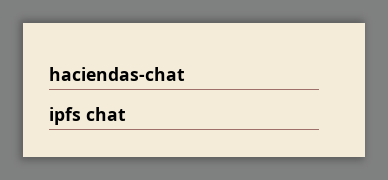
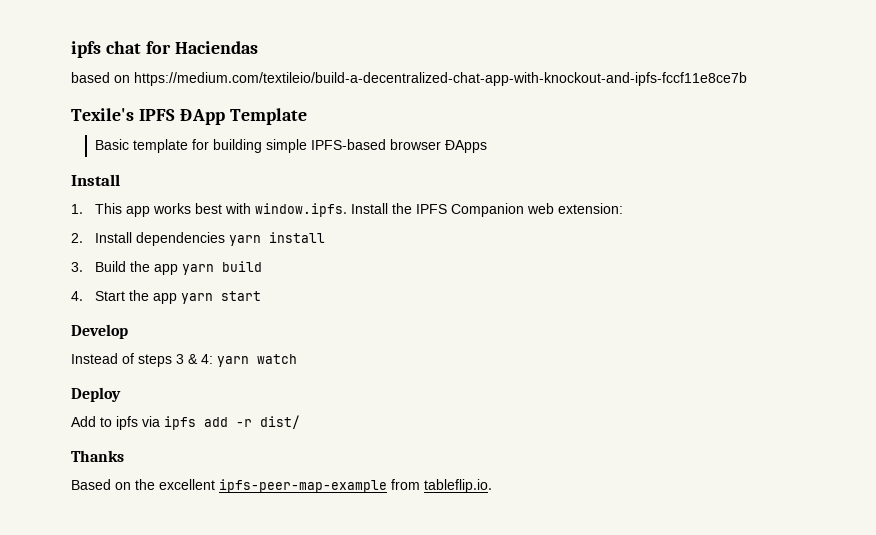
[49,67,185,81] haciendas-chat // -> (71, 49) none
(126, 114) none -> [145,41,258,54] [71,72,747,86] [71,108,307,125] [94,139,487,153] [71,174,120,186] [71,203,623,217] [71,232,325,246] [71,261,262,275] [71,290,261,304] [71,324,128,339] [71,353,297,367] [71,387,121,402] [71,415,300,430] [71,450,124,462] [71,479,492,493] for Haciendas // based on https://medium.com/textileio/build-a-decentralized-chat-app-with-knockout-and-ipfs-fccf11e8ce7b // Texile's IPFS ĐApp Template // Basic template for building simple IPFS-based browser ĐApps // Install // 1. This app works best with window.ipfs. Install the IPFS Companion web extension: // 2. Install dependencies yarn install // 3. Build the app yarn build // 4. Start the app yarn start // Develop // Instead of steps 3 & 4: yarn watch // Deploy // Add to ipfs via ipfs add -r dist/ // Thanks // Based on the excellent ipfs-peer-map-example from tableflip.io.

